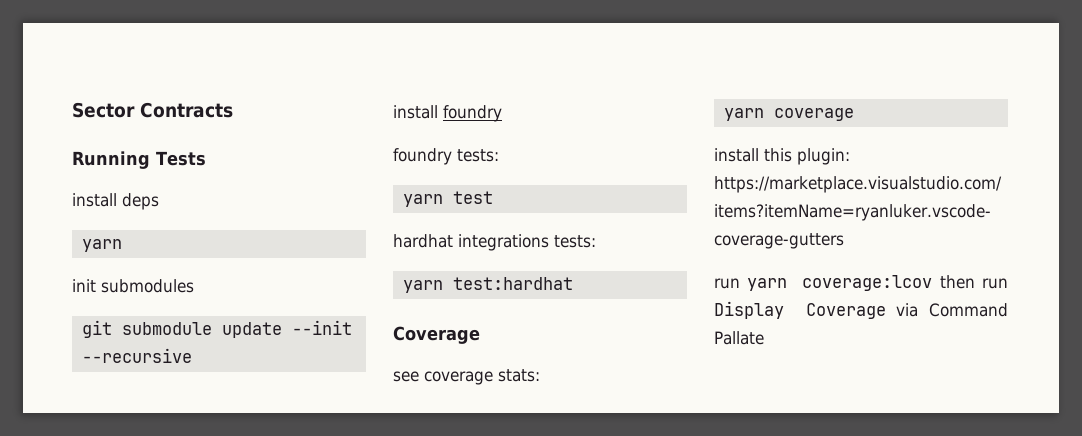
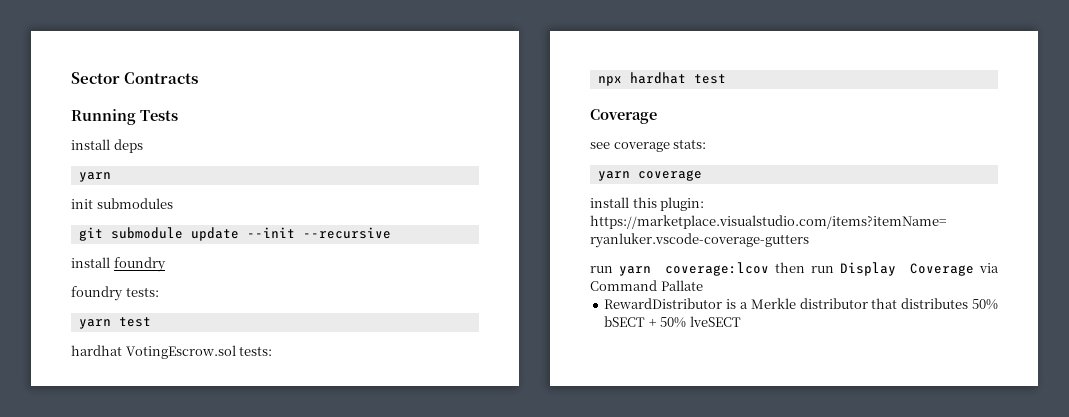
[458,234,596,251] [402,277,573,293] integrations tests: // yarn test:hardhat -> [125,345,273,359] [597,72,726,86] VotingEscrow.sol tests: // npx hardhat test
(764, 338) none -> [604,298,998,310] [604,316,741,328] // RewardDistributor is a Merkle distributor that distributes 50% bSECT + 50% lveSECT

